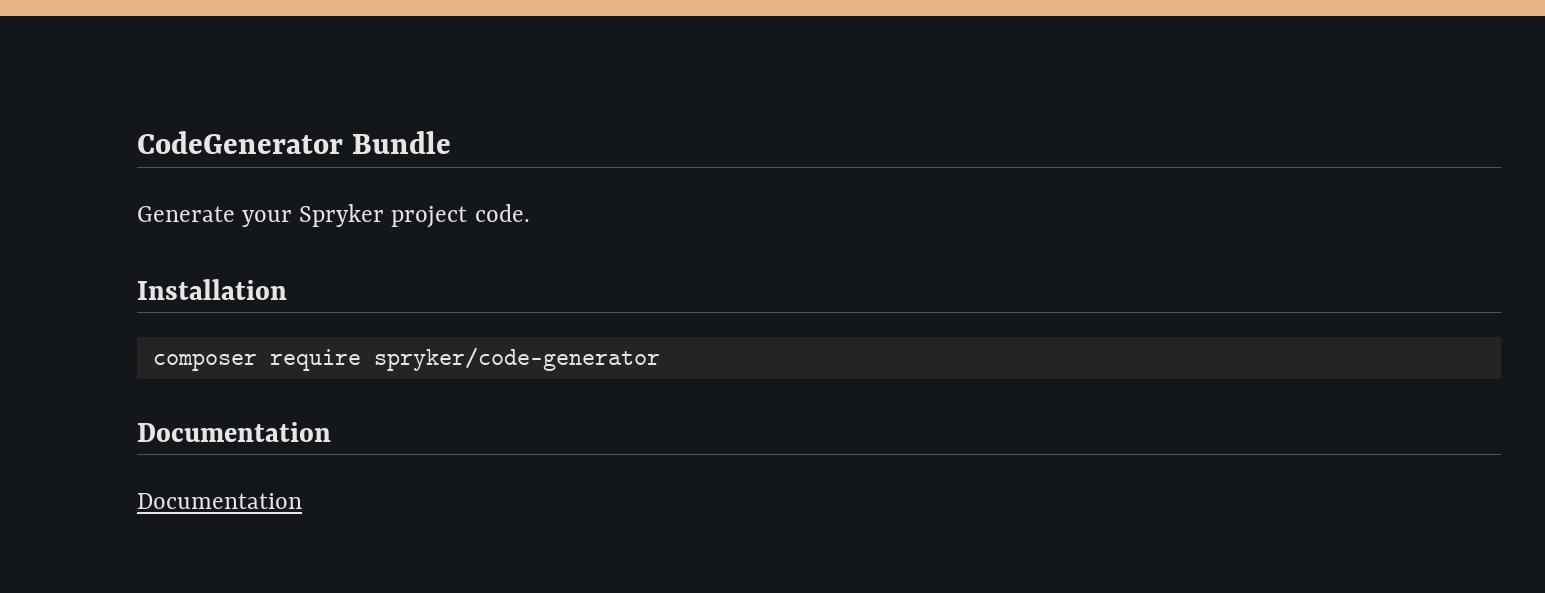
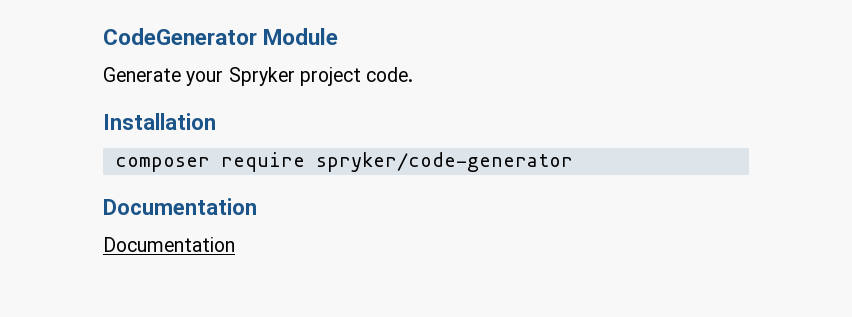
[352,131,452,154] Bundle -> [263,28,339,45] Module

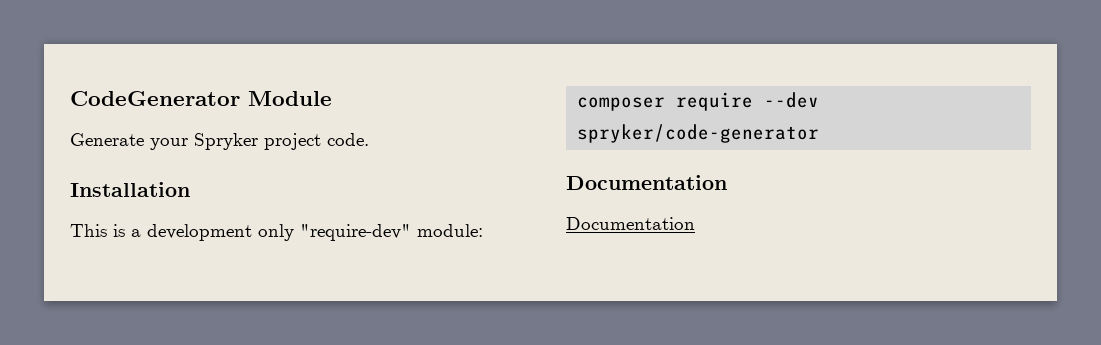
(216, 121) none -> [70,224,483,241] // This is a development only "require-dev" module:
(305, 162) none -> [764,92,820,108] --dev

